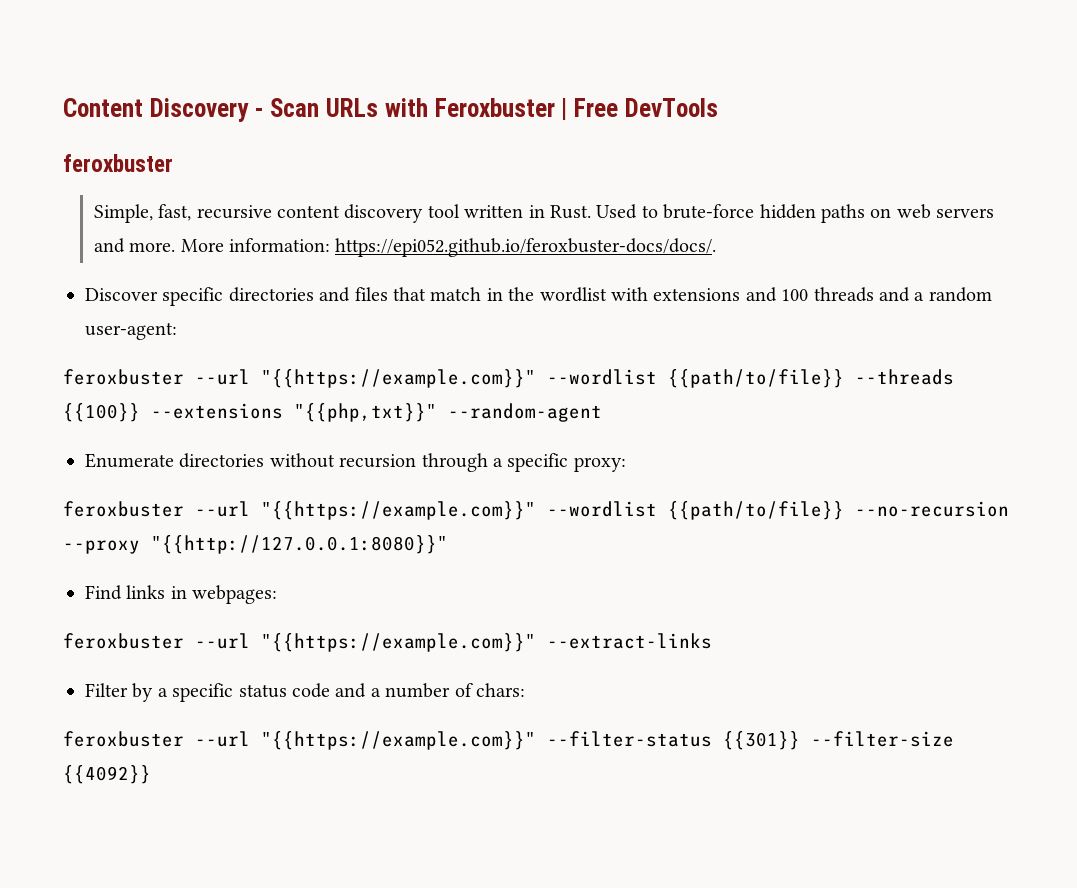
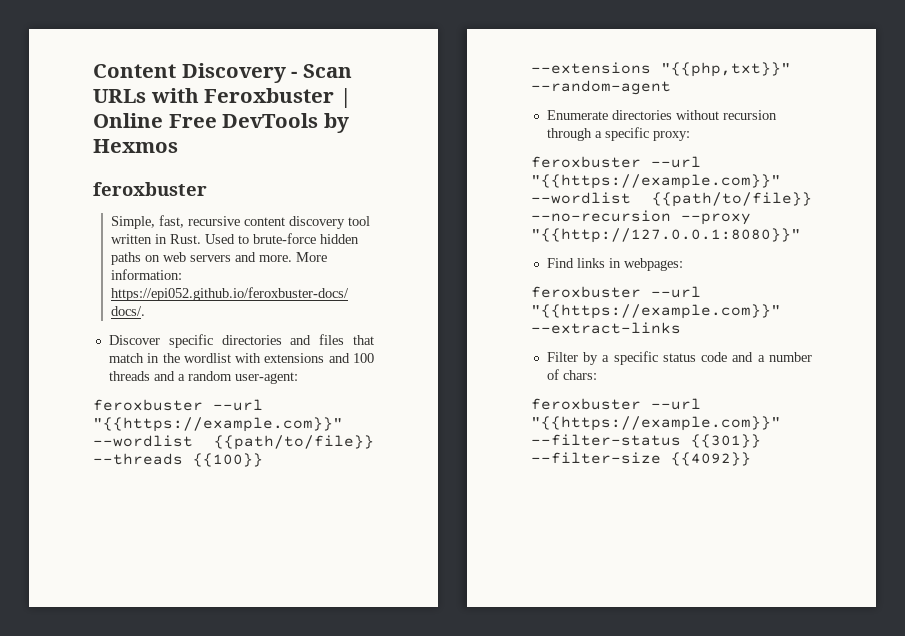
(568, 109) none -> [93,113,163,128] Online
(718, 107) none -> [323,113,349,133] [93,139,178,153] by Hexmos

